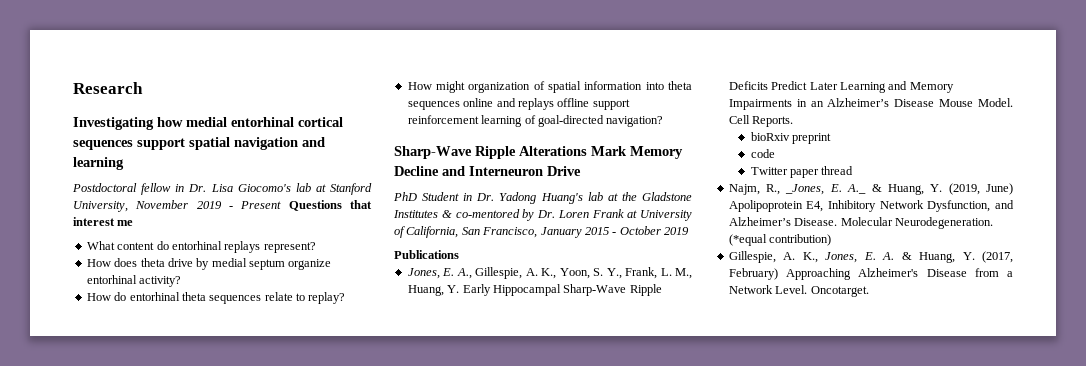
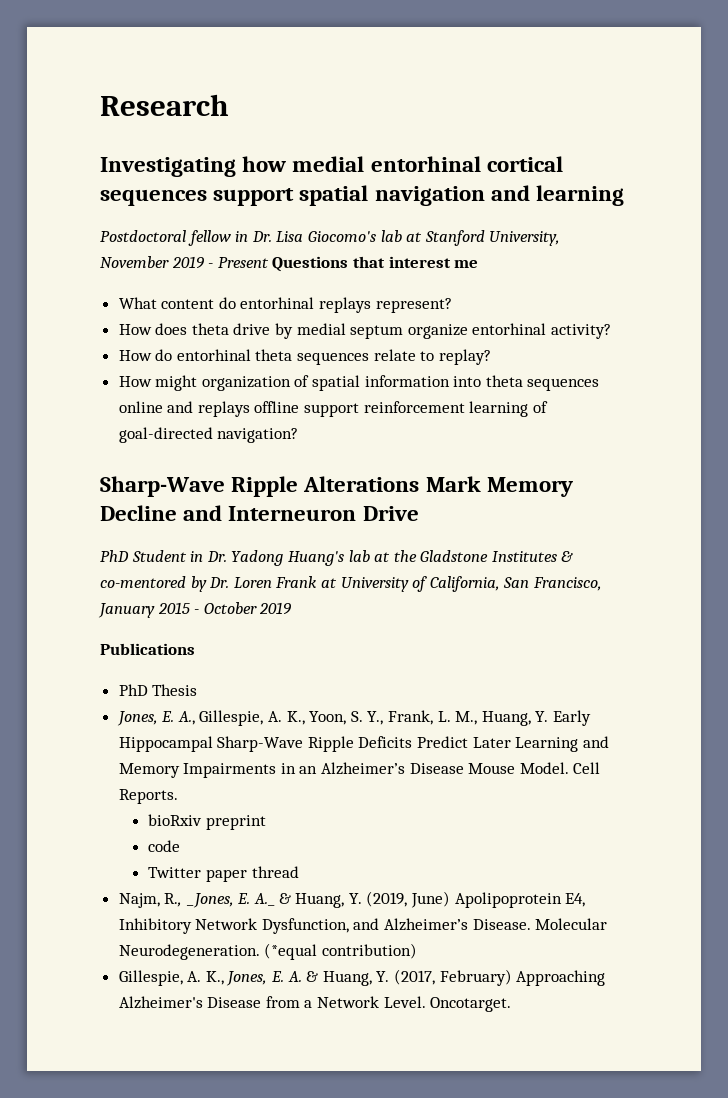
(459, 254) none -> [118,684,198,696] // PhD Thesis

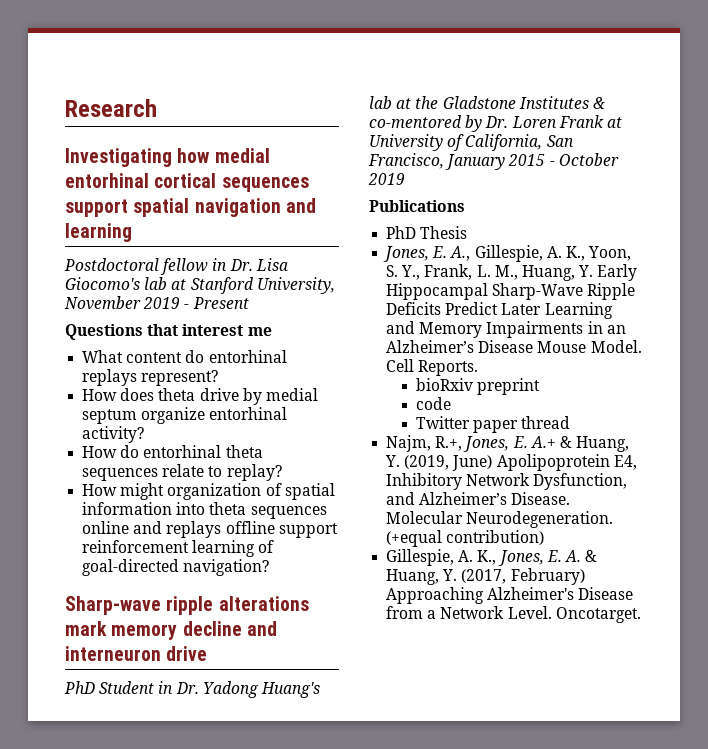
(269, 262) none -> (249, 303) //
[100,476,573,497] [100,505,419,521] Sharp-Wave Ripple Alterations Mark Memory Decline and Interneuron Drive -> [65,596,309,615] [65,621,277,640] [65,646,208,661] Sharp-wave ripple alterations mark memory decline and interneuron drive
[164,893,276,908] R., _Jones, E. A._ -> [435,436,556,452] R.+, Jones, E. A.+
[264,943,318,960] (*equal -> [386,530,443,547] (+equal

